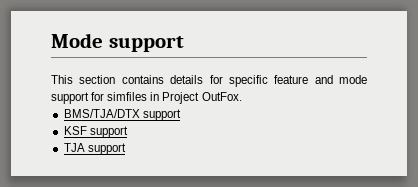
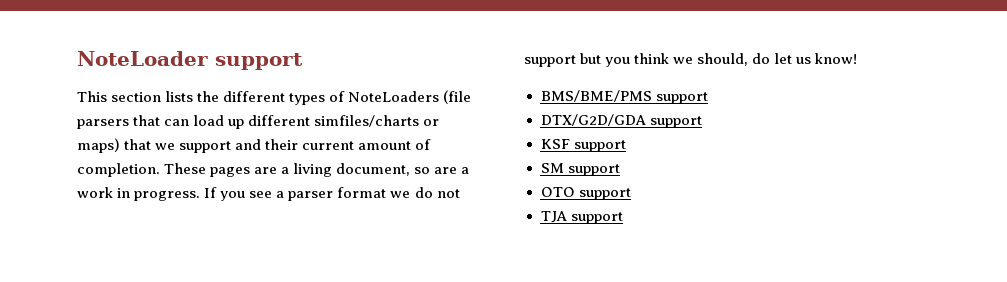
[51,33,103,48] Mode -> [77,51,208,66] NoteLoader
[121,75,367,87] [51,92,242,104] [63,109,140,118] contains details for specific feature and mode support for simfiles in Project OutFox. // BMS/TJA/DTX -> [165,90,472,105] [77,115,440,129] [77,138,432,153] [77,163,470,177] [77,187,460,201] [524,53,858,67] [540,90,708,104] [540,114,646,126] lists the different types of NoteLoaders (file parsers that can load up different simfiles/charts or maps) that we support and their current amount of completion. These pages are a living document, so are a work in progress. If you see a parser format we do not support but you think we should, do let us know! // BMS/BME/PMS support // DTX/G2D/GDA
(128, 132) none -> [540,163,620,176] [540,187,631,200] // SM support // OTO support

